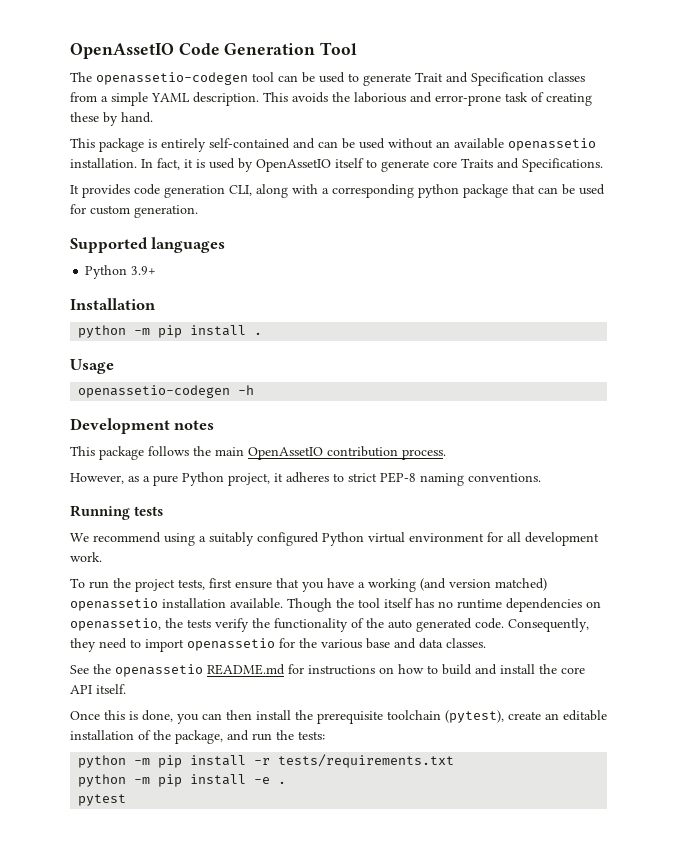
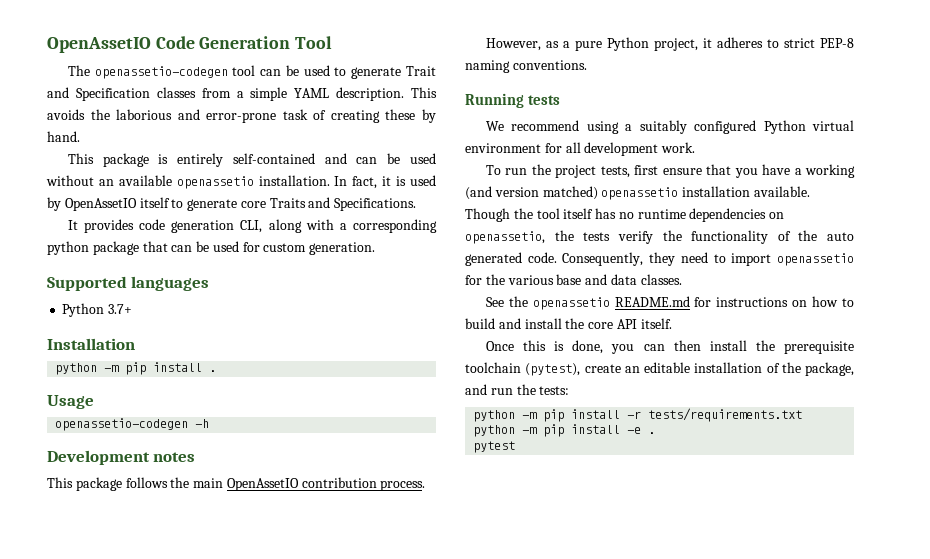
[131,266,157,275] 3.9+ -> [108,304,133,314] 3.7+

